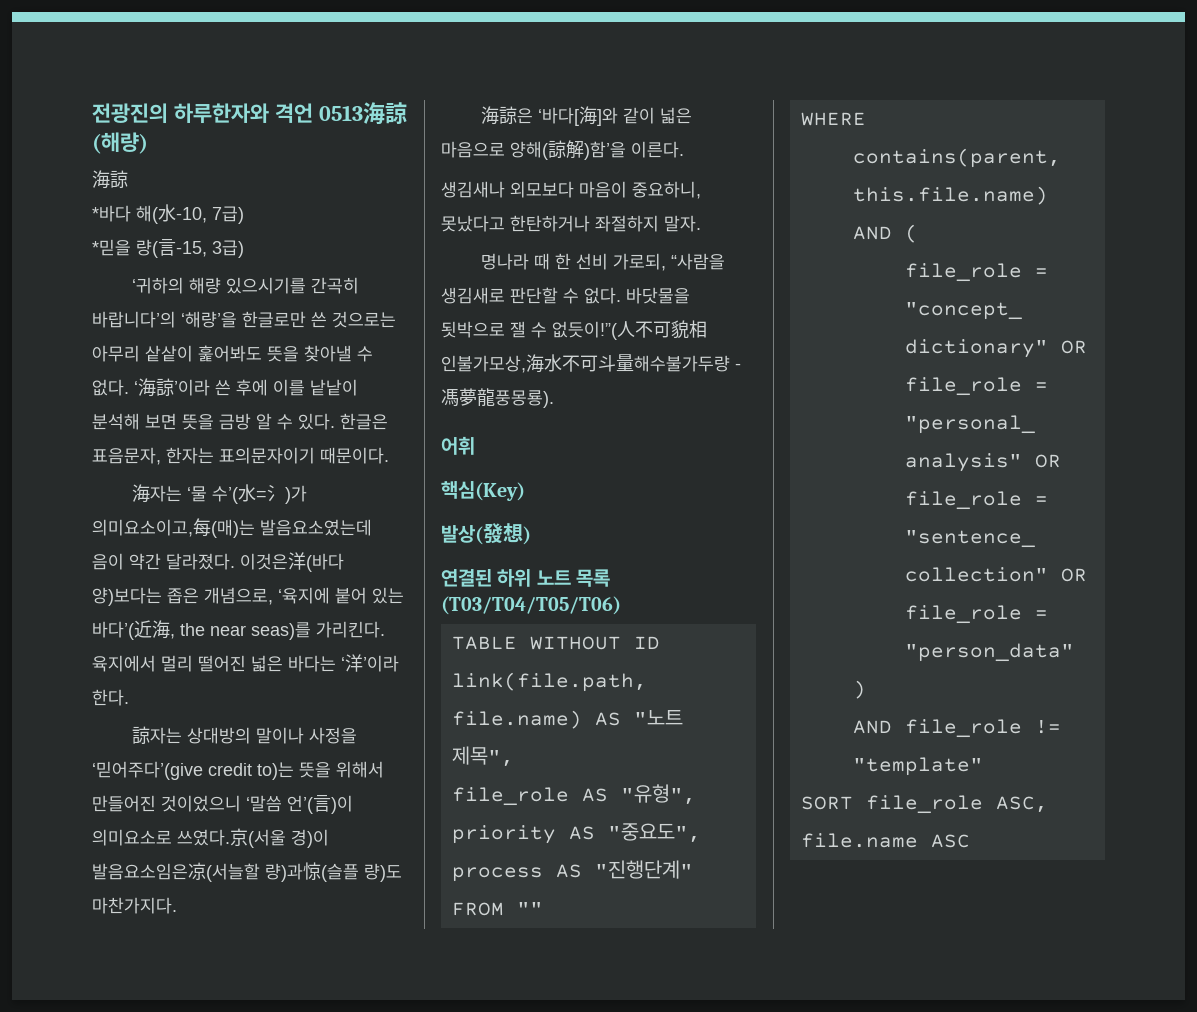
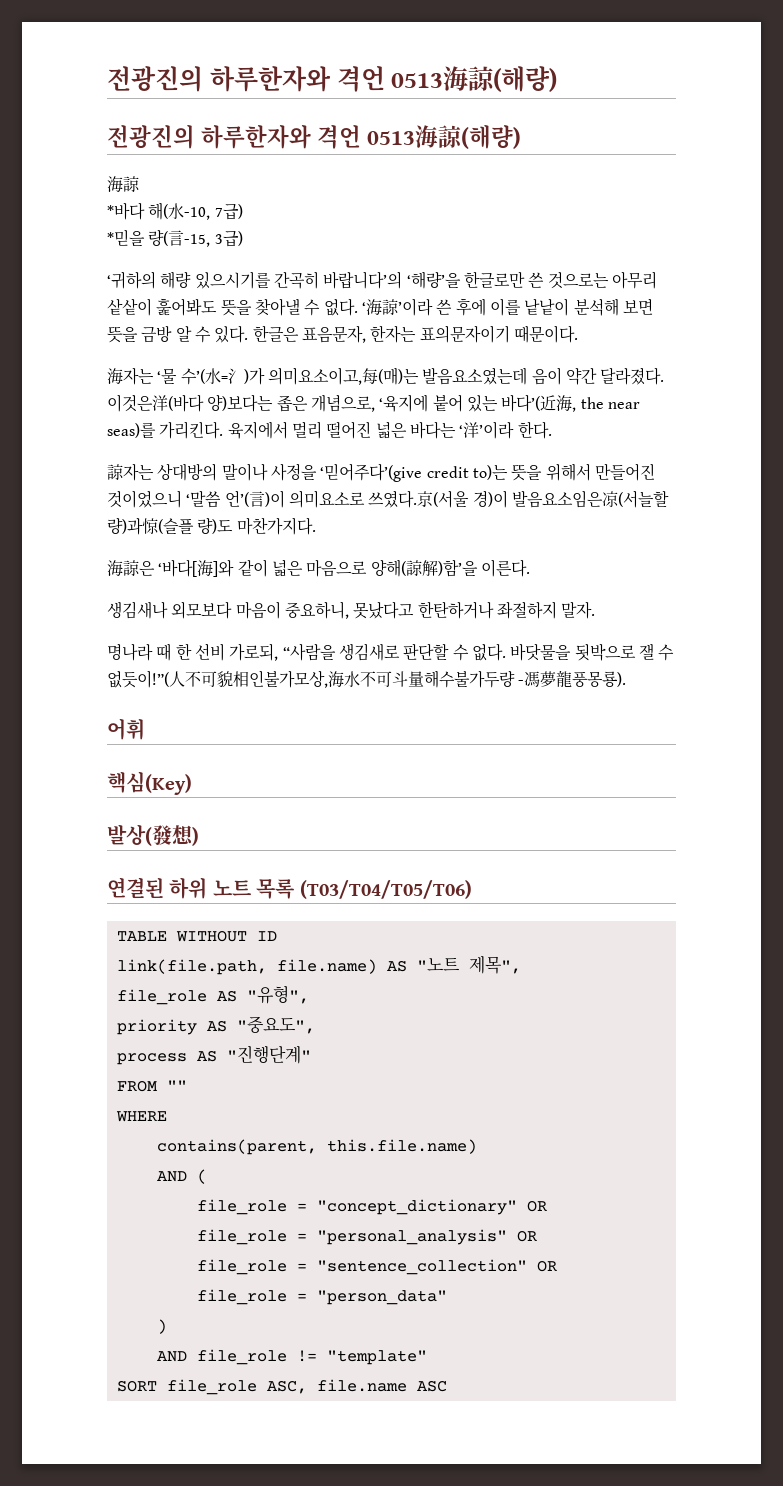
[92,102,407,125] [92,132,148,154] 전광진의 하루한자와 격언 0513海諒(해량) -> [107,66,558,92] [107,125,522,149] 전광진의 하루한자와 격언 0513海諒(해량) // 전광진의 하루한자와 격언 0513海諒(해량)

